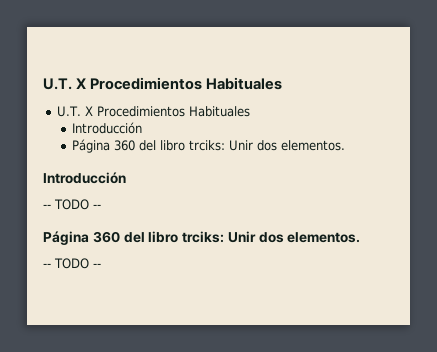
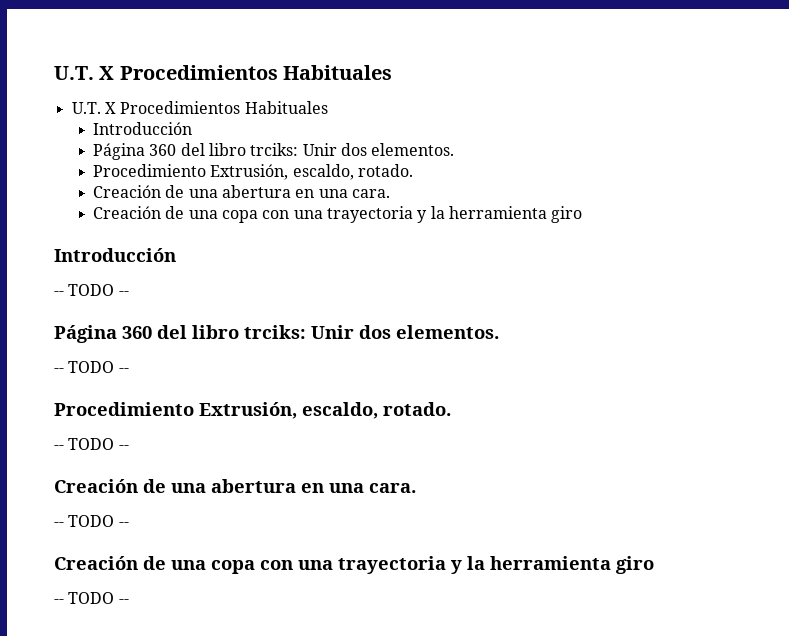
(346, 145) none -> [93,164,413,180] [93,185,390,198] [93,206,583,223] // Procedimiento Extrusión, escaldo, rotado. // Creación de una abertura en una cara. // Creación de una copa con una trayectoria y la herramienta giro
(101, 265) none -> [54,402,451,419] [54,438,129,450] [54,479,416,493] [54,515,129,527] [54,556,654,574] [54,592,129,604] // Procedimiento Extrusión, escaldo, rotado. // -- TODO -- // Creación de una abertura en una cara. // -- TODO -- // Creación de una copa con una trayectoria y la herramienta giro // -- TODO --

